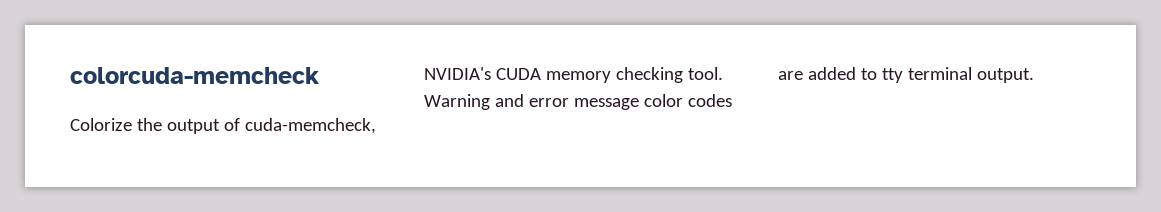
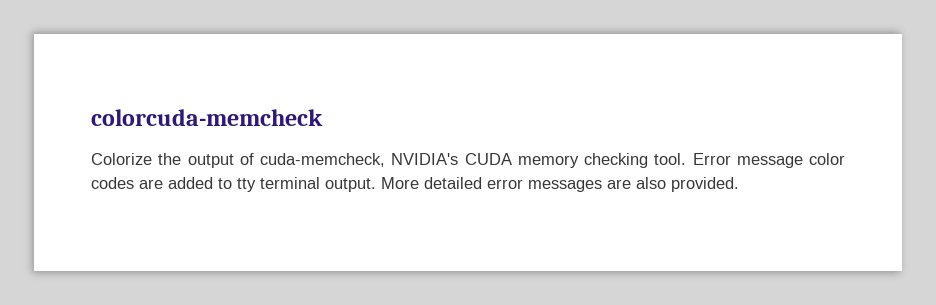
[424,94,569,110] Warning and error -> [692,153,731,165] Error
(1034, 75) none -> [381,177,739,192] More detailed error messages are also provided.

